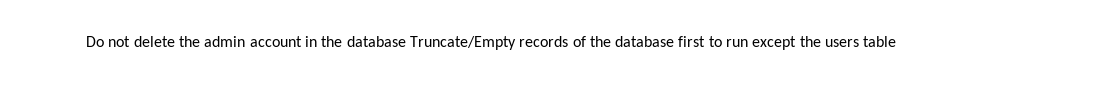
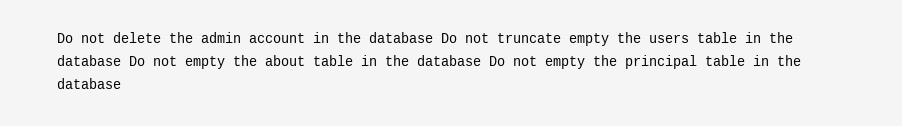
[409,36,897,50] Truncate/Empty records of the database first to run except the users table -> [441,32,793,46] [57,55,801,69] [57,78,121,89] Do not truncate empty the users table in the database Do not empty the about table in the database Do not empty the principal table in the database

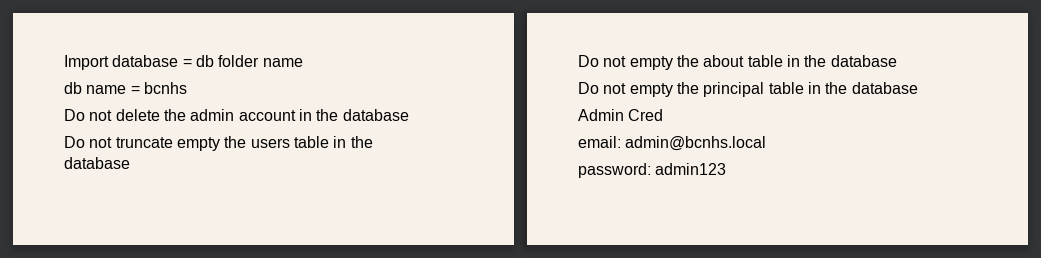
(57, 38) none -> [64,55,303,70] [64,82,187,94] Import database = db folder name // db name = bcnhs //
(433, 37) none -> (409, 115) //
(121, 60) none -> (130, 163) //
(481, 60) none -> (897, 61) //
(121, 83) none -> [578,109,664,121] [578,136,767,151] [578,163,727,178] // Admin Cred // email: admin@bcnhs.local // password: admin123

